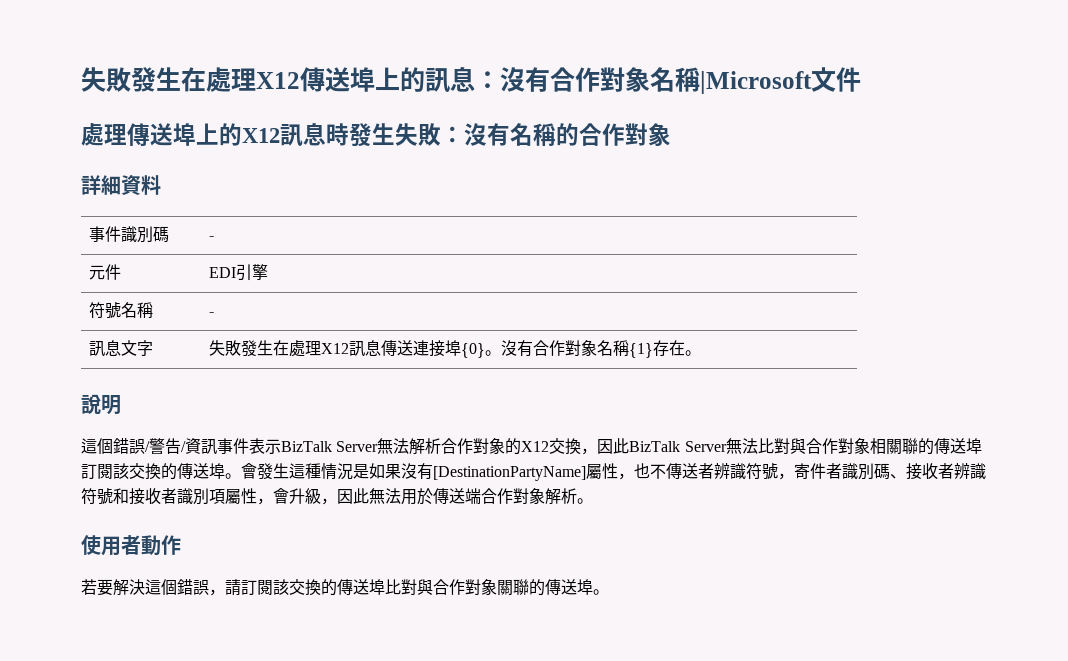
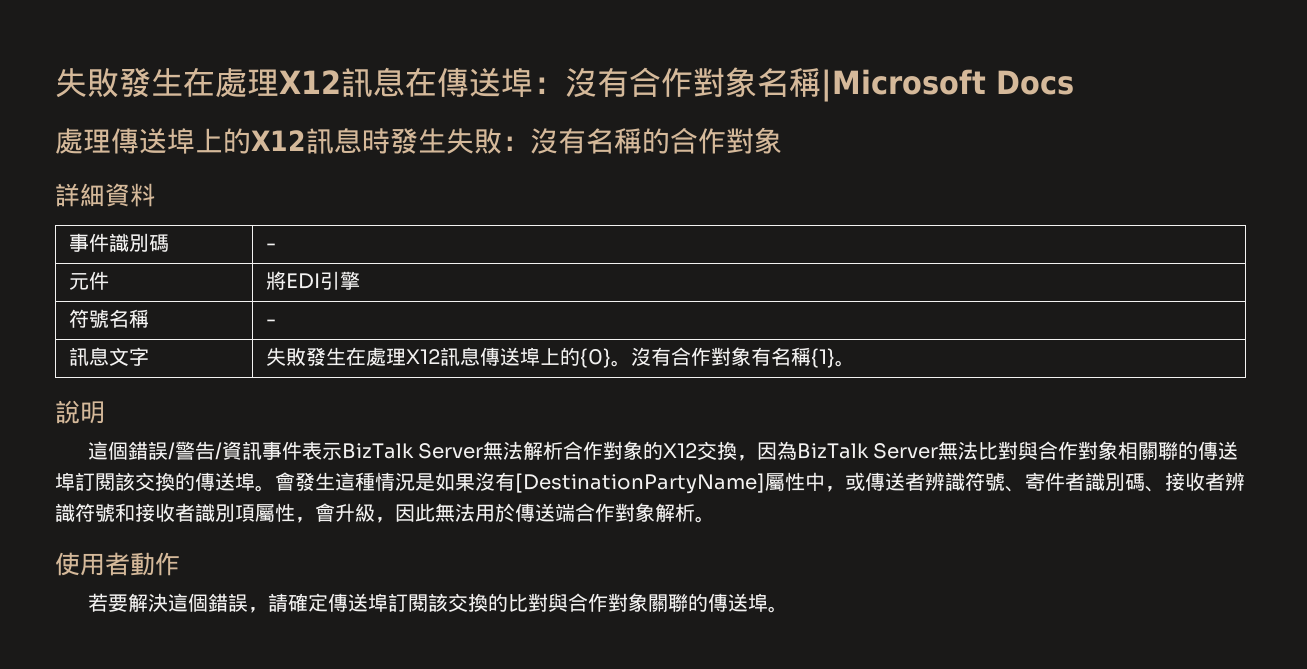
[81,66,475,93] 失敗發生在處理X12傳送埠上的訊息 -> [55,67,533,98] 失敗發生在處理X12訊息在傳送埠
[811,67,861,92] 文件 -> [996,70,1074,95] Docs
(122, 272) none -> [266,271,287,290] 將
[413,340,462,357] 連接埠 -> [520,347,581,366] 埠上的
(598, 348) none -> [751,347,772,366] 有
[653,340,686,356] 存在 -> (836, 358) none
[613,438,630,454] 此 -> [776,441,797,460] 為
[618,463,666,480] ，也不 -> [805,472,865,492] 中，或
[778,473,794,480] ， -> [1005,486,1025,492] 、
[241,579,385,596] 訂閱該交換的傳送埠 -> [287,593,508,612] 確定傳送埠訂閱該交換的

